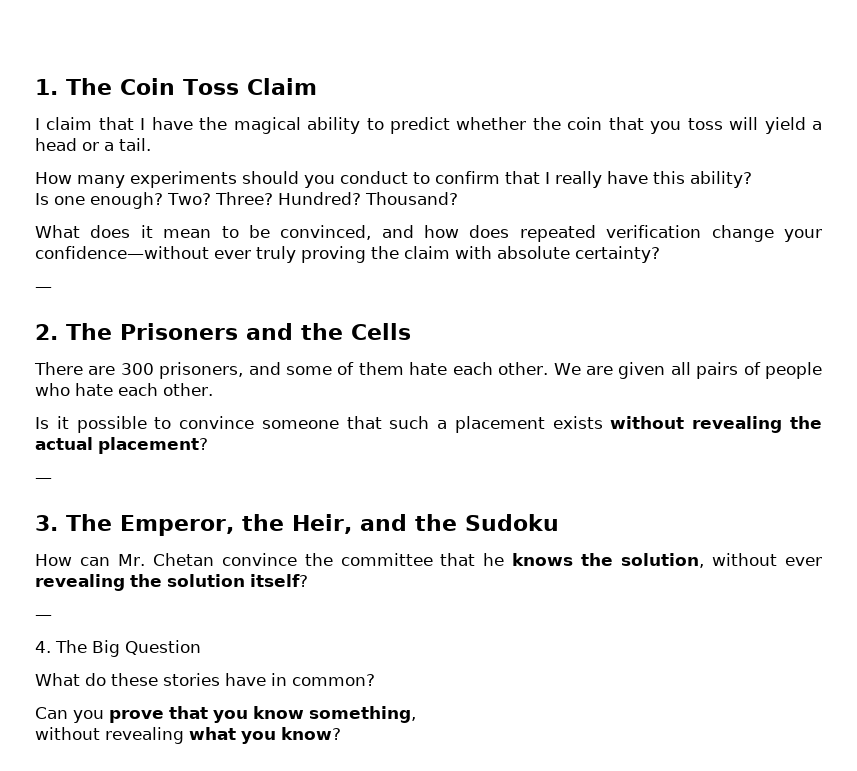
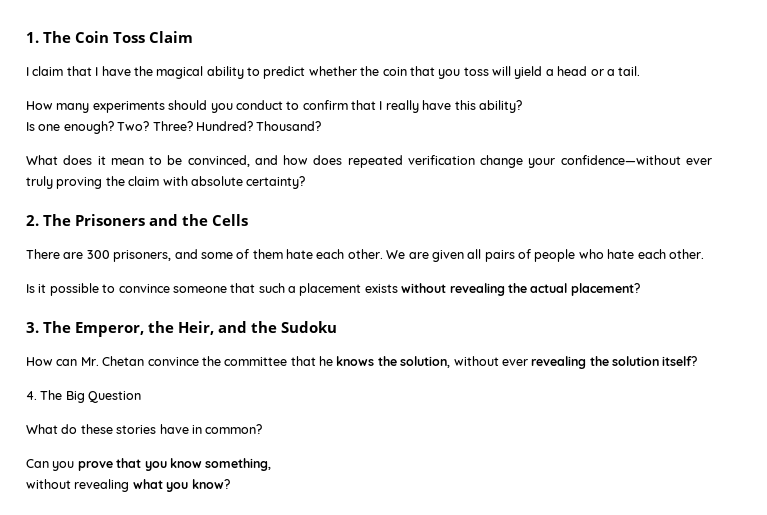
[35,287,52,292] // — -> (306, 182) none
[35,478,52,483] // — -> (640, 289) none
[35,615,52,620] // — -> (698, 361) none

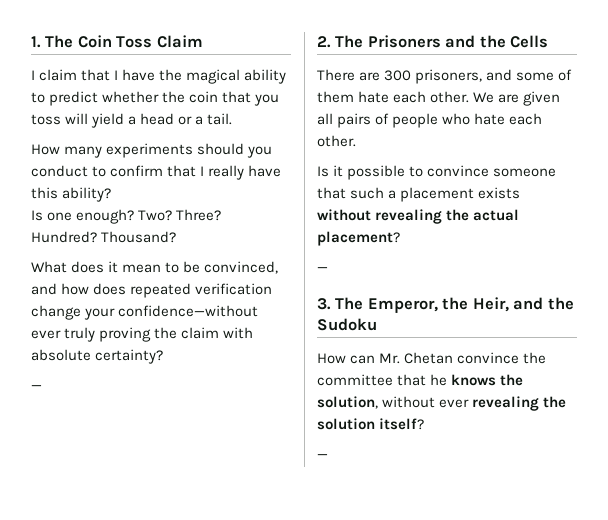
(306, 182) none -> [31,385,42,390] // —
(640, 289) none -> [317,267,328,272] // —
[26,390,142,403] [26,424,263,434] [26,458,272,471] [26,479,230,492] 4. The Big Question // What do these stories have in common? // Can you prove that you know something, // without revealing what you know? -> [317,454,328,459] —

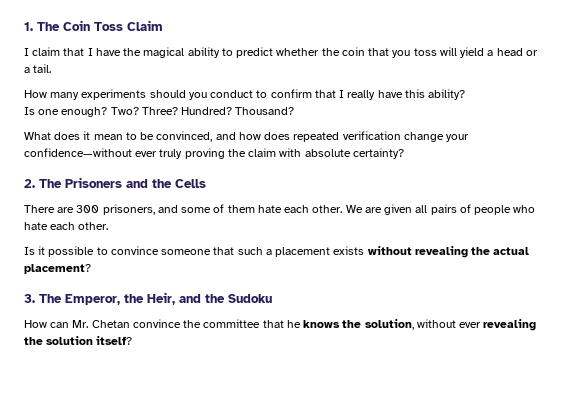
[31,385,42,390] // — -> (404, 153) none
[317,267,328,272] // — -> (91, 269) none
[317,454,328,459] // — -> (133, 340) none

